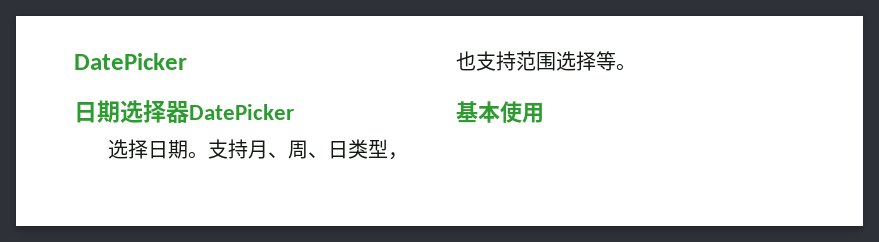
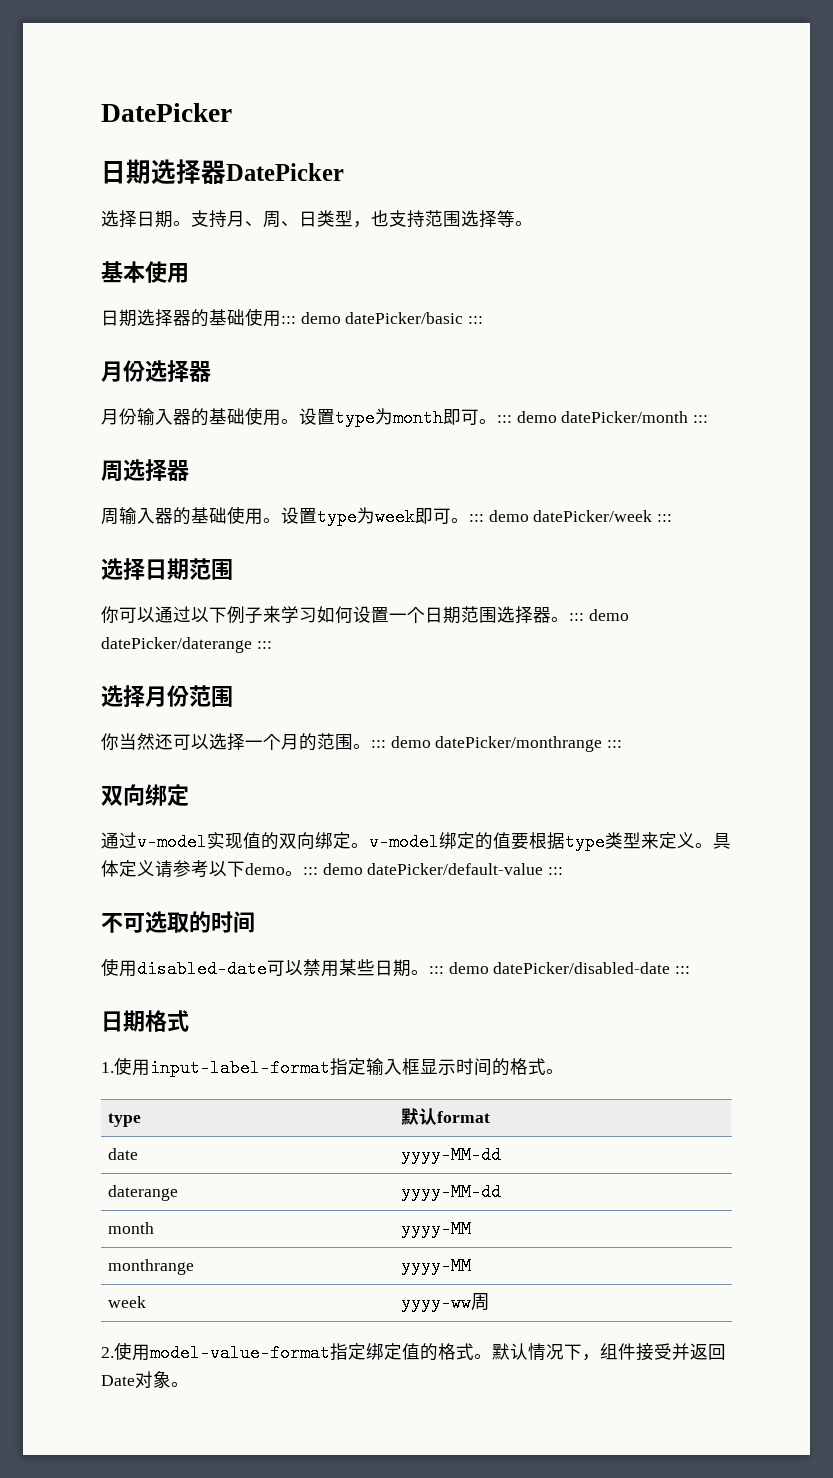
(544, 113) none -> [101,308,484,327] [101,360,211,382] [101,407,709,427] [101,459,189,481] [101,506,673,526] [101,558,233,580] [101,606,629,624] [101,637,272,653] [101,685,233,707] [101,733,623,752] [101,784,189,806] [101,832,731,851] [101,860,564,878] [101,911,255,933] [101,958,691,978] [101,1010,189,1032] [101,1057,564,1077] [108,1113,142,1127] [401,1108,491,1125] [108,1148,139,1160] [401,1146,502,1164] [108,1185,179,1201] [401,1183,502,1201] [108,1222,155,1234] [401,1220,472,1238] [108,1259,195,1275] [401,1257,472,1275] [108,1296,147,1308] [401,1293,491,1312] [101,1342,726,1362] [101,1371,189,1388] // 日期选择器的基础使用::: demo datePicker/basic ::: // 月份选择器 // 月份输入器的基础使用。设置type为month即可。::: demo datePicker/month ::: // 周选择器 // 周输入器的基础使用。设置type为week即可。::: demo datePicker/week ::: // 选择日期范围 // 你可以通过以下例子来学习如何设置一个日期范围选择器。::: demo datePicker/daterange ::: // 选择月份范围 // 你当然还可以选择一个月的范围。::: demo datePicker/monthrange ::: // 双向绑定 // 通过v-model实现值的双向绑定。v-model绑定的值要根据type类型来定义。具体定义请参考以下demo。::: demo datePicker/default-value ::: // 不可选取的时间 // 使用disabled-date可以禁用某些日期。::: demo datePicker/disabled-date ::: // 日期格式 // 1.使用input-label-format指定输入框显示时间的格式。 // type | 默认format // date | yyyy-MM-dd // daterange | yyyy-MM-dd // month | yyyy-MM // monthrange | yyyy-MM // week | yyyy-ww周 // 2.使用model-value-format指定绑定值的格式。默认情况下，组件接受并返回Date对象。

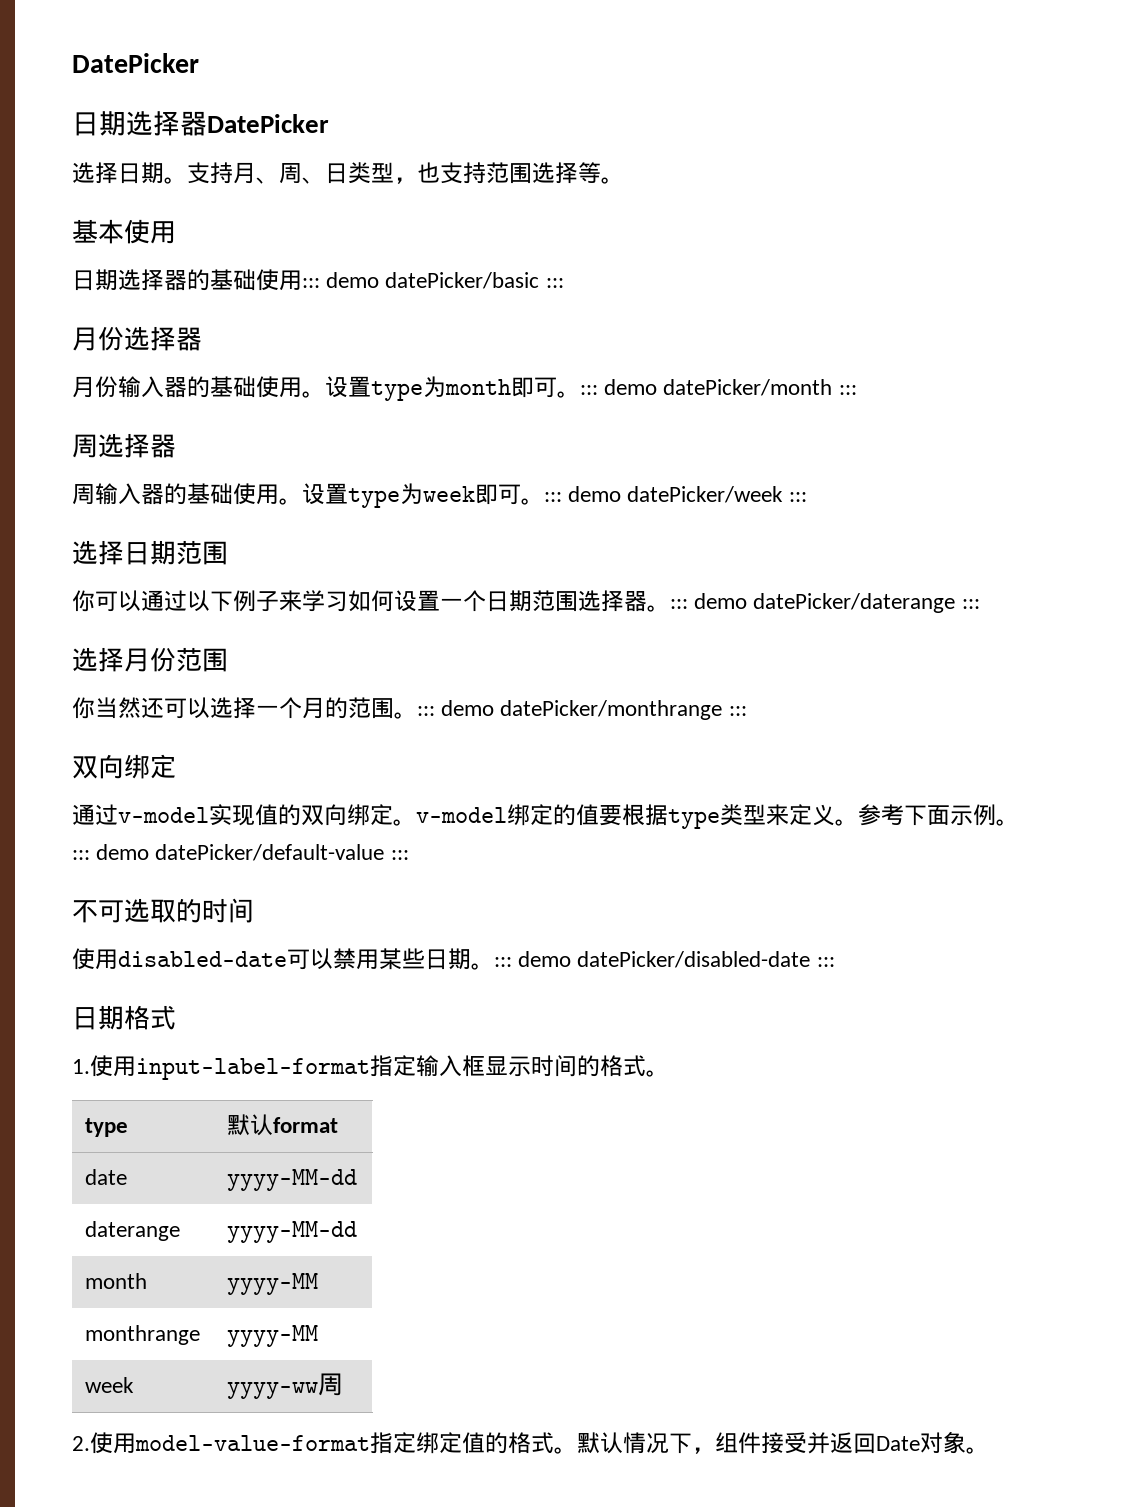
[713,833,731,849] [101,860,285,878] 具体定义请参考以下demo -> [858,804,996,826] 参考下面示例

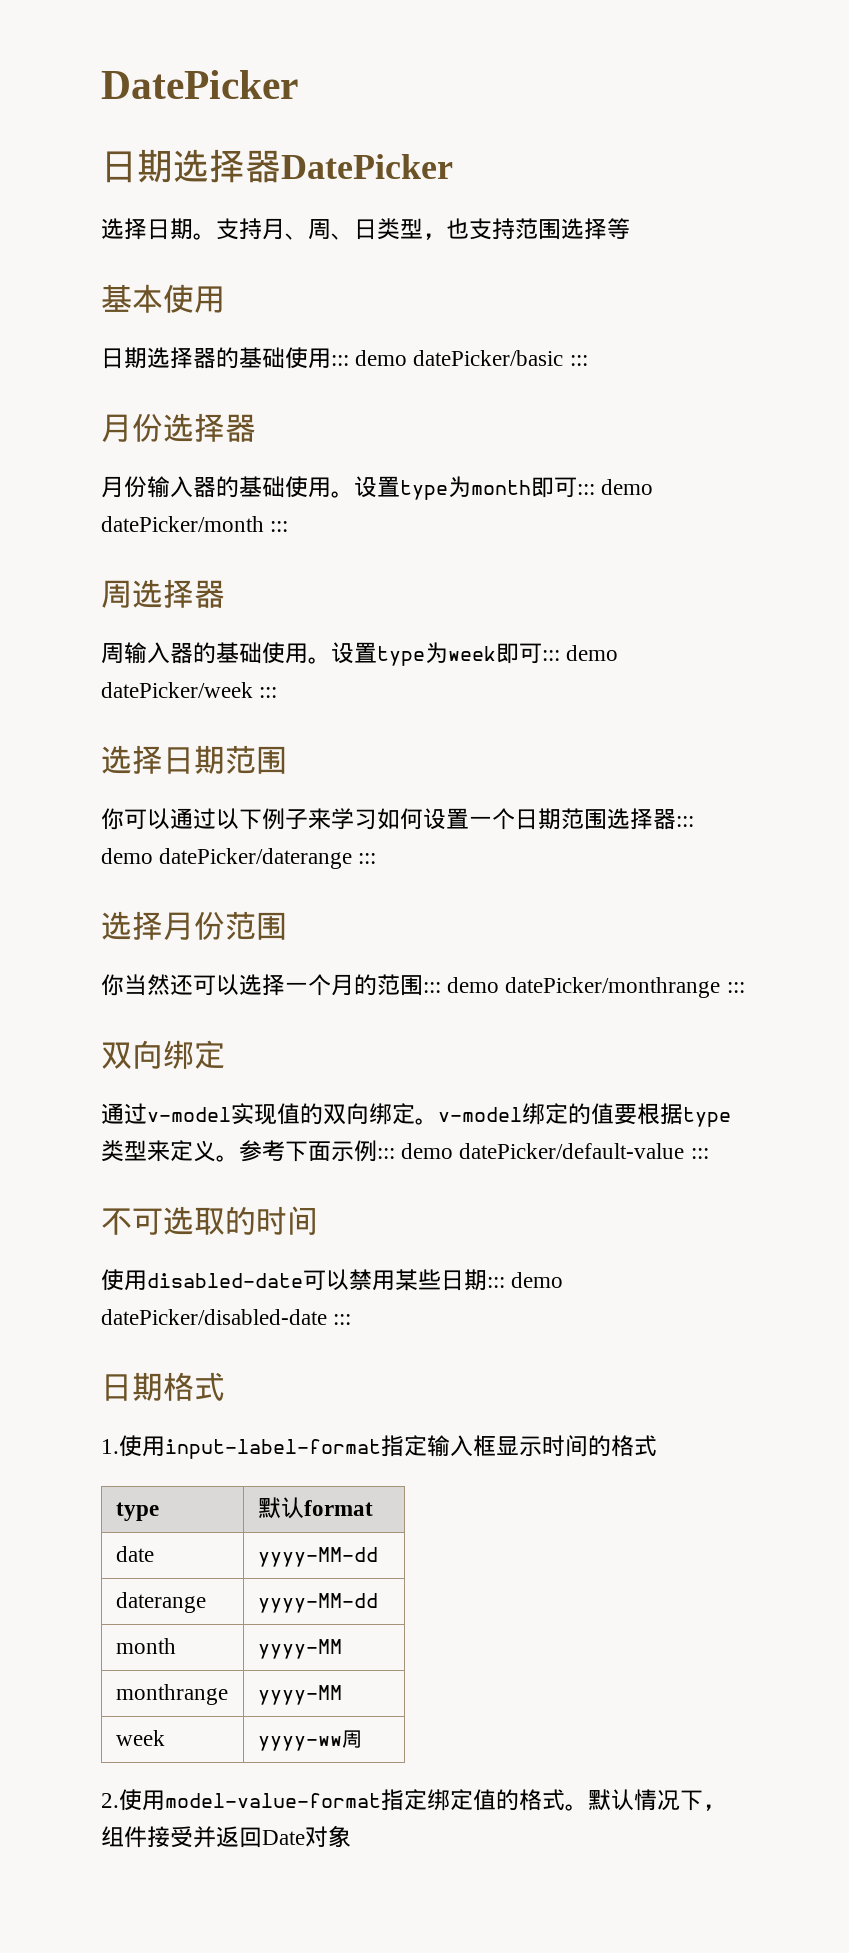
[601,177,624,184] 。 -> (630, 228) none
[557,391,580,398] 。 -> (577, 487) none
[521,498,544,505] 。 -> (542, 653) none
[647,605,670,612] 。 -> (676, 819) none
[394,712,417,719] 。 -> (423, 985) none
[996,819,1019,826] 。 -> (377, 1151) none
[471,963,494,970] 。 -> (487, 1280) none
[646,1070,669,1077] 。 -> (657, 1446) none
[966,1447,989,1454] 。 -> (351, 1836) none

